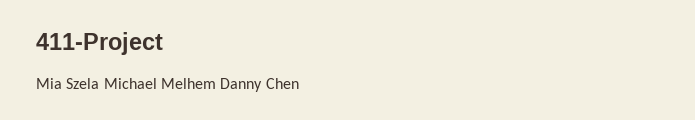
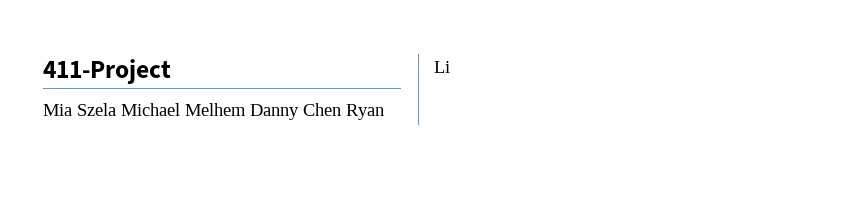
(299, 83) none -> [346,104,384,120] [434,61,450,73] Ryan Li

